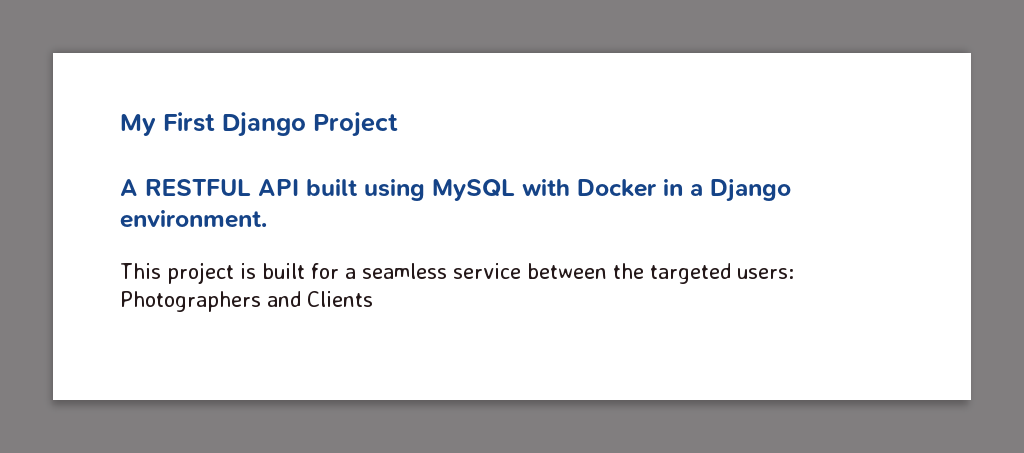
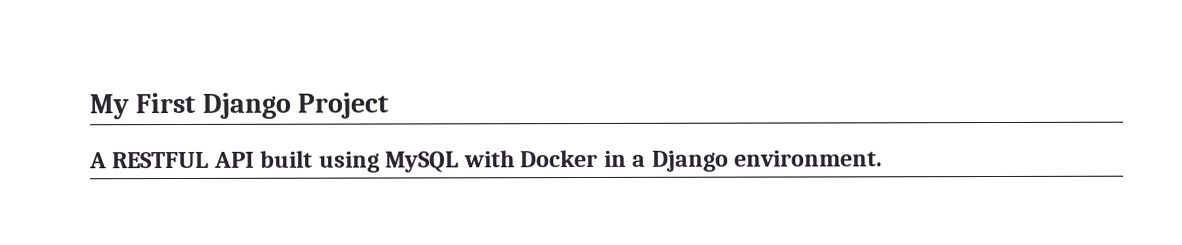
[120,262,794,284] [120,291,373,312] // This project is built for a seamless service between the targeted users: Photographers and Clients -> (884, 158) none

